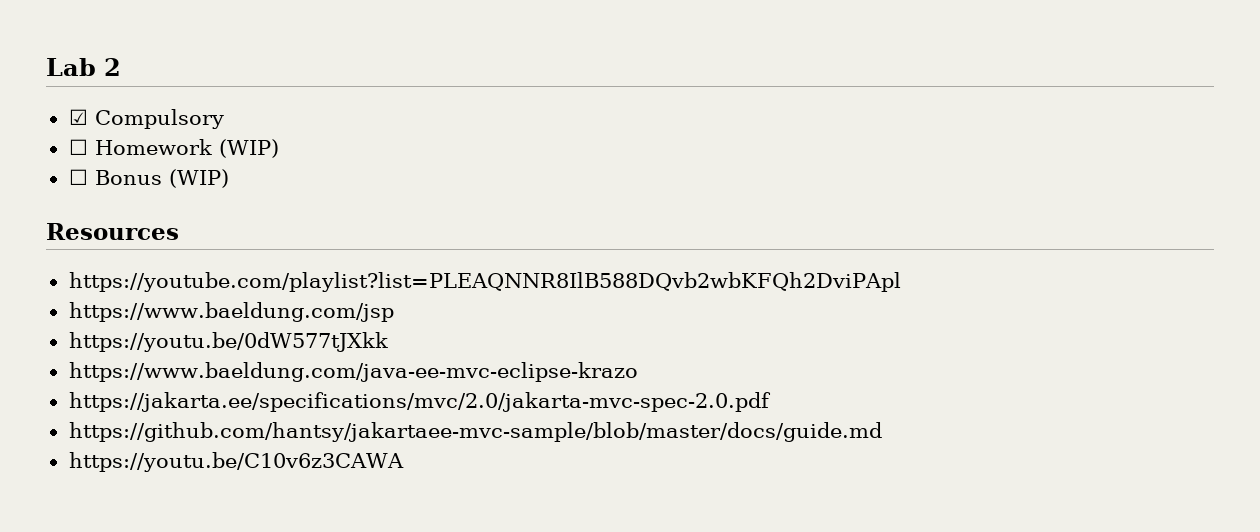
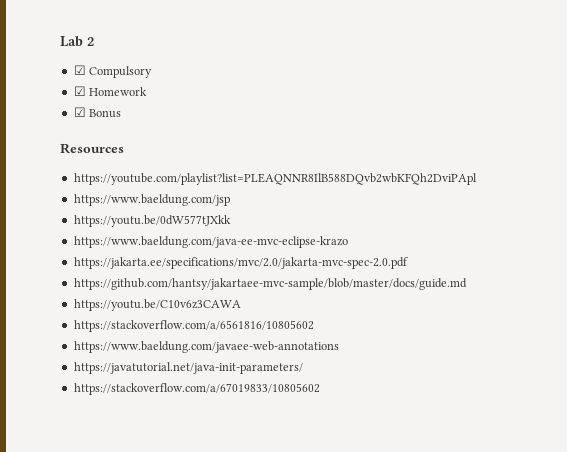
[68,139,88,155] ☐ -> [73,86,86,96] ☑
[218,139,279,158] [68,169,88,185] (WIP) // ☐ -> [73,107,86,117] // ☑
[168,169,229,188] (WIP) -> (122, 113) none
(404, 462) none -> [73,320,314,332] [73,341,339,353] [73,362,303,374] [73,383,320,395] // https://stackoverflow.com/a/6561816/10805602 // https://www.baeldung.com/javaee-web-annotations // https://javatutorial.net/java-init-parameters/ // https://stackoverflow.com/a/67019833/10805602

